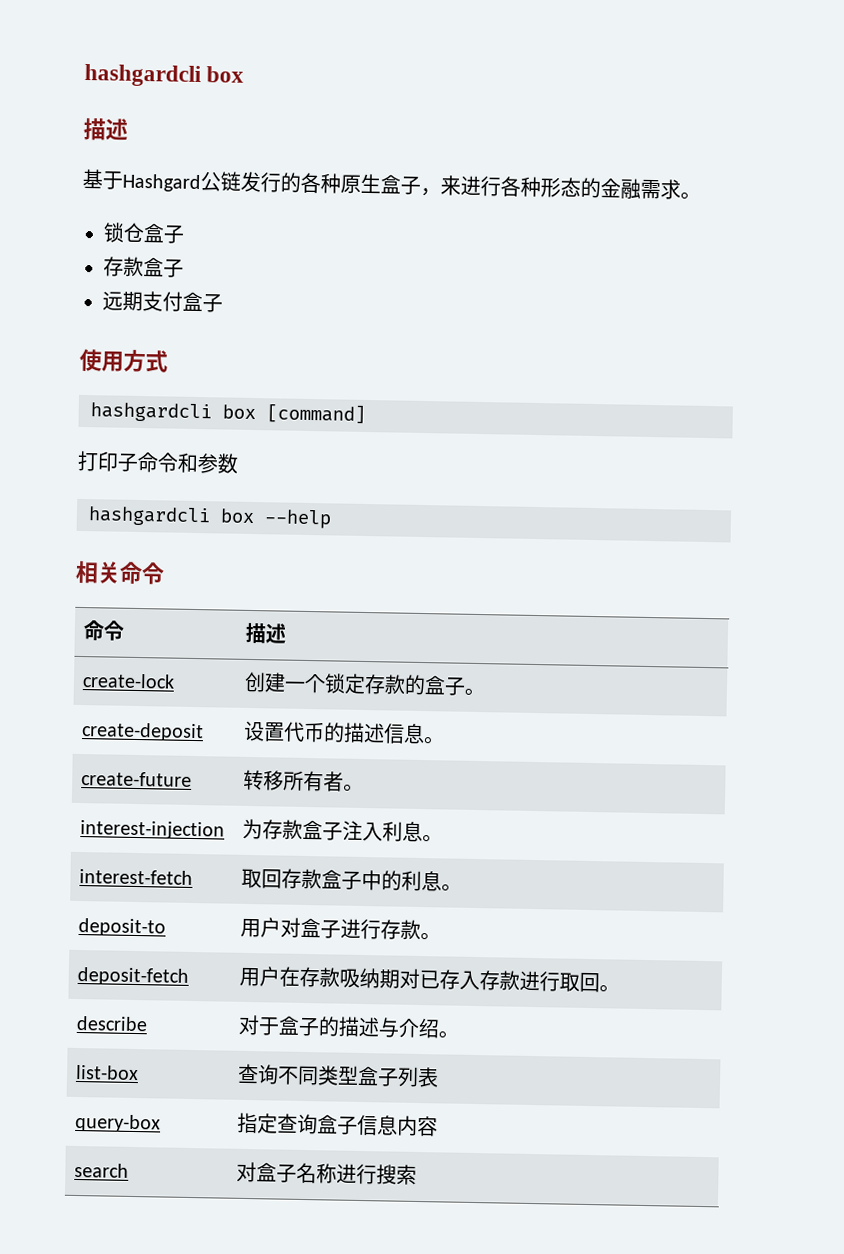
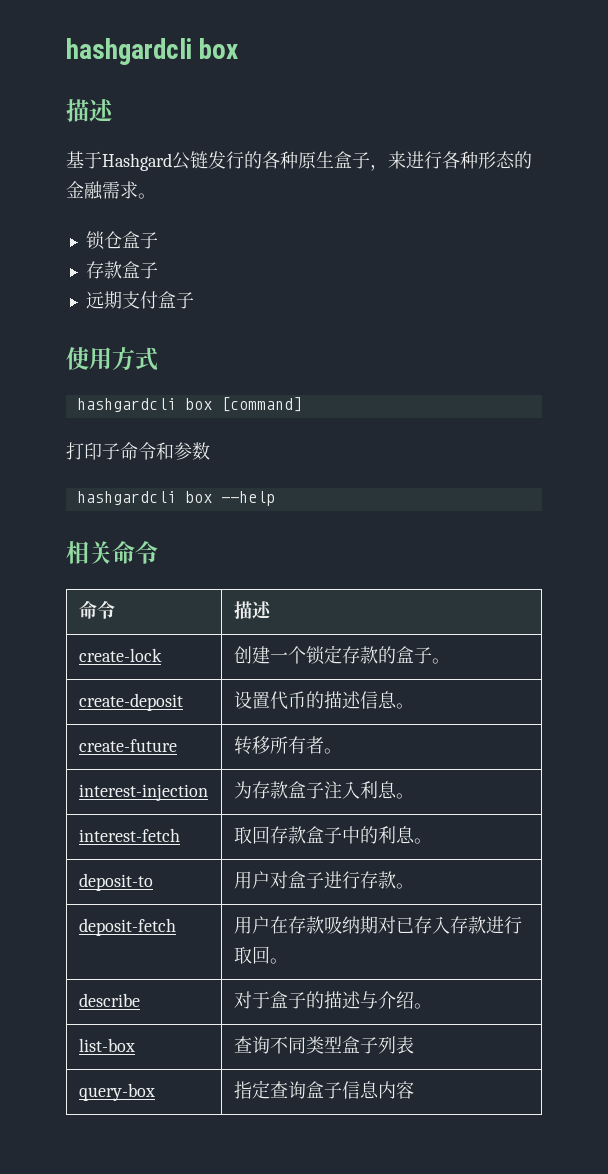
[73,1162,129,1178] [235,1161,417,1185] // search | 对盒子名称进行搜索 -> (414, 1090) none

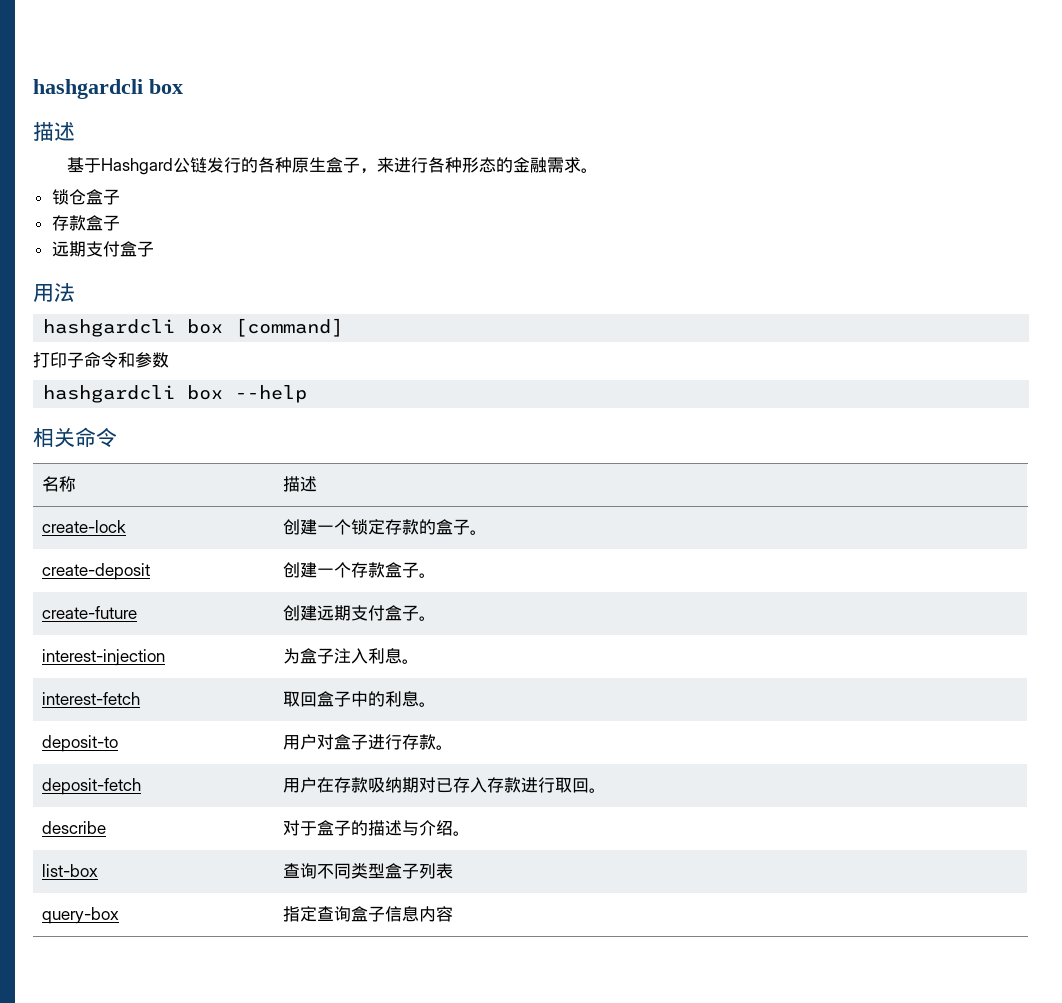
[66,347,158,371] 使用方式 -> [33,283,75,302] 用法
[78,600,115,619] 命令 -> [42,476,77,492] 名称
[233,691,414,710] [78,739,177,752] [233,736,324,755] 设置代币的描述信息。 // create-future | 转移所有者 -> [283,562,437,578] [42,606,138,619] [283,605,420,621] 创建一个存款盒子。 // create-future | 创建远期支付盒子
[251,781,288,799] 存款 -> (301, 656) none
[269,826,306,844] 存款 -> (318, 699) none

